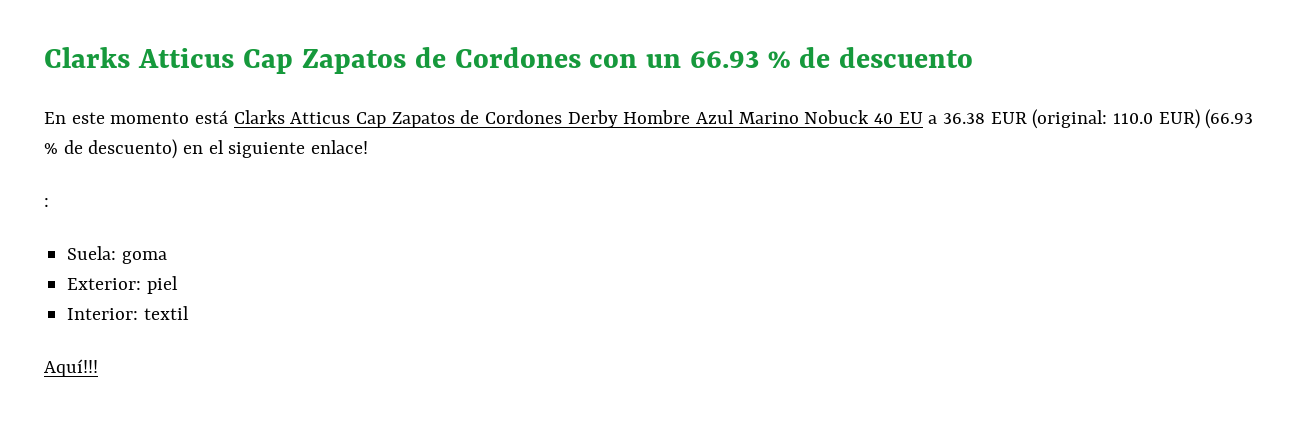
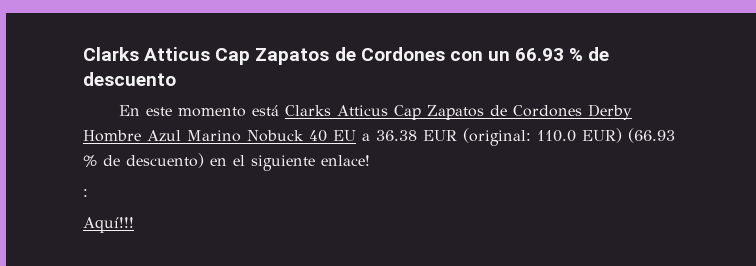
[67,246,167,264] [67,276,178,294] [67,306,189,320] // Suela: goma // Exterior: piel // Interior: textil -> (88, 193) none

